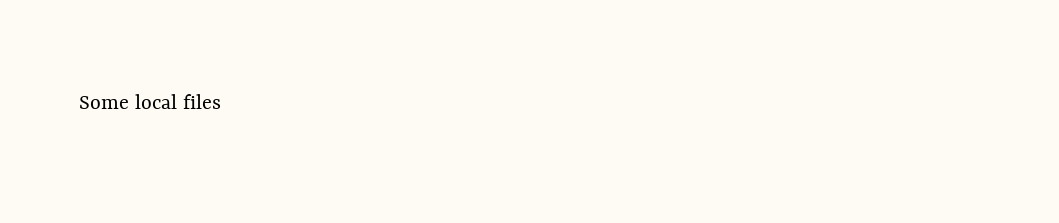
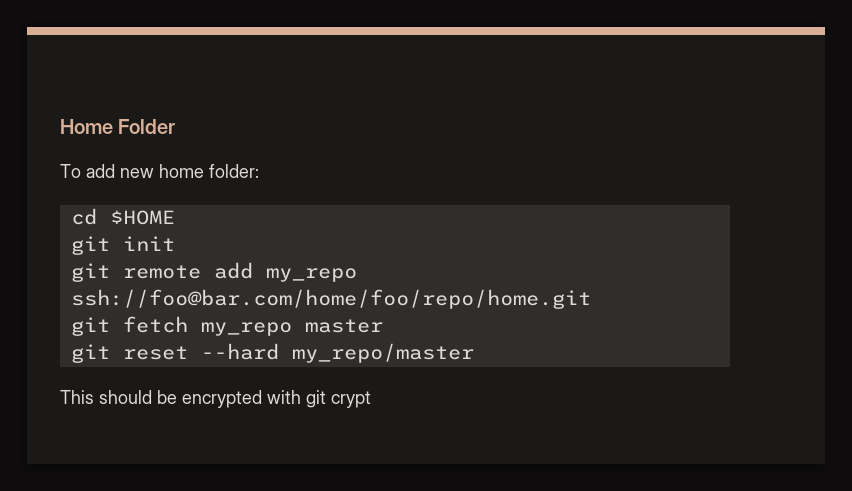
[79,94,222,109] Some local files -> [60,119,176,134] [60,164,259,178] [70,208,175,225] [70,236,175,255] [70,262,357,282] [70,289,591,309] [70,316,383,336] [70,343,474,363] [60,390,371,408] Home Folder // To add new home folder: // cd $HOME // git init // git remote add my_repo ssh://foo@bar.com/home/foo/repo/home.git // git fetch my_repo master // git reset --hard my_repo/master // This should be encrypted with git crypt

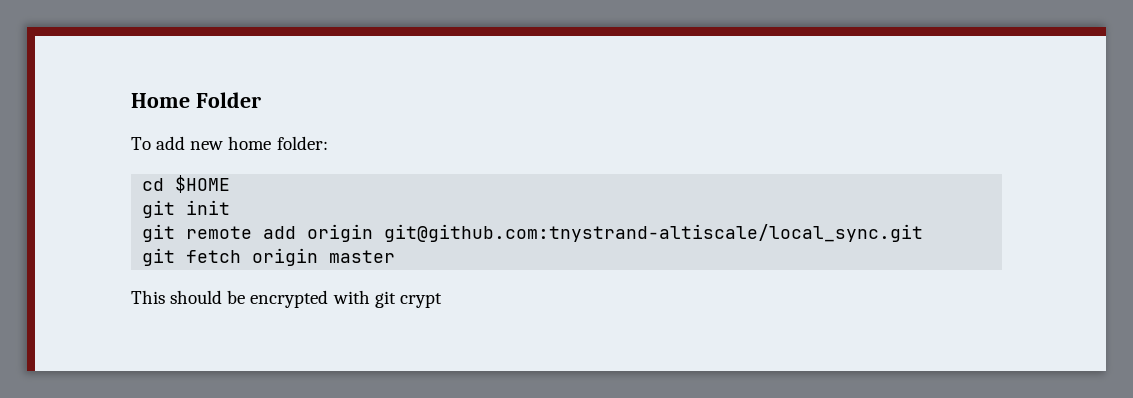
[265,268,357,282] [70,289,591,309] my_repo ssh://foo@bar.com/home/foo/repo/home.git -> [307,224,924,242] origin git@github.com:tnystrand-altiscale/local_sync.git
[200,322,292,336] my_repo -> [252,248,319,266] origin
[70,343,474,363] // git reset --hard my_repo/master -> (396, 256) none

